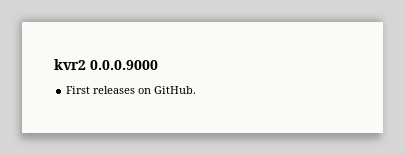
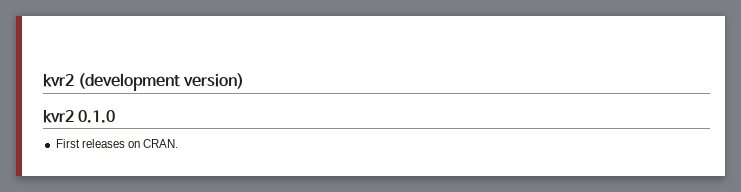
[54,59,158,70] kvr2 0.0.0.9000 -> [43,73,245,91] [43,110,116,123] kvr2 (development version) // kvr2 0.1.0
[154,86,197,94] GitHub. -> [142,139,178,148] CRAN.

